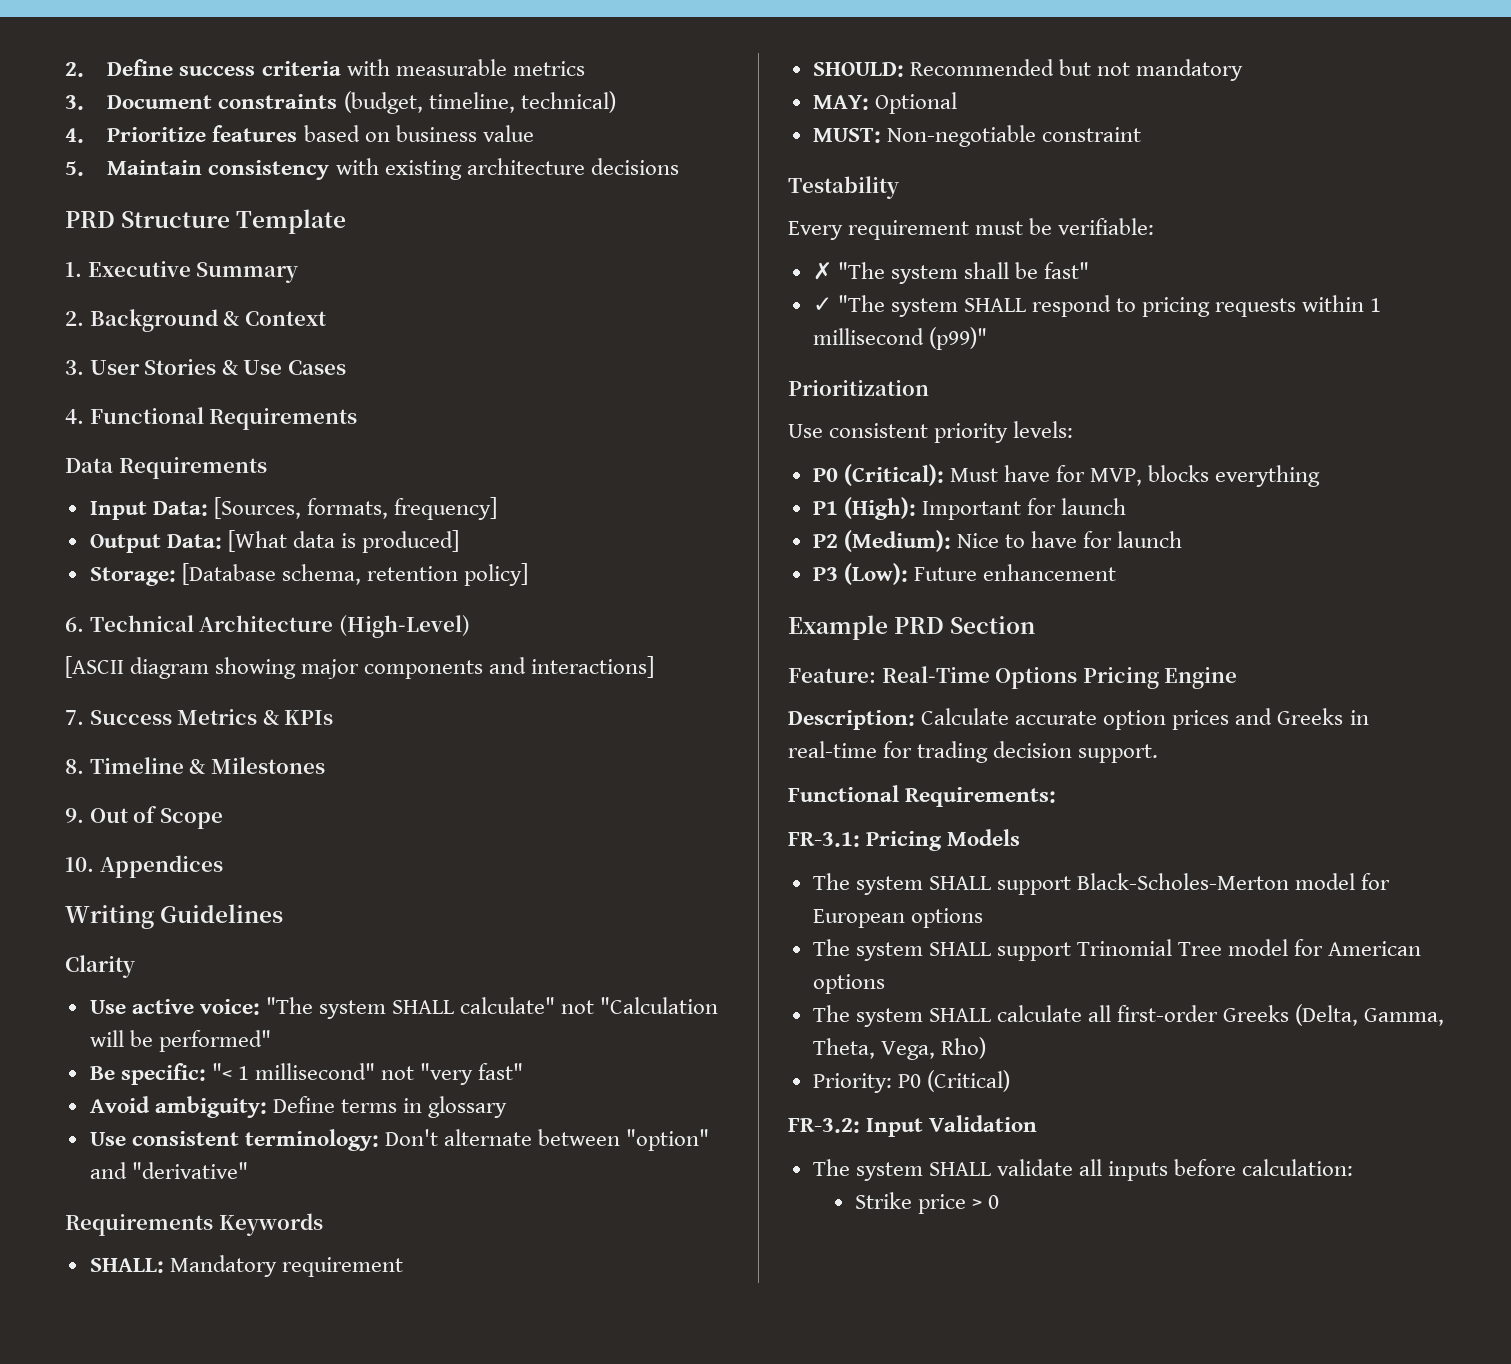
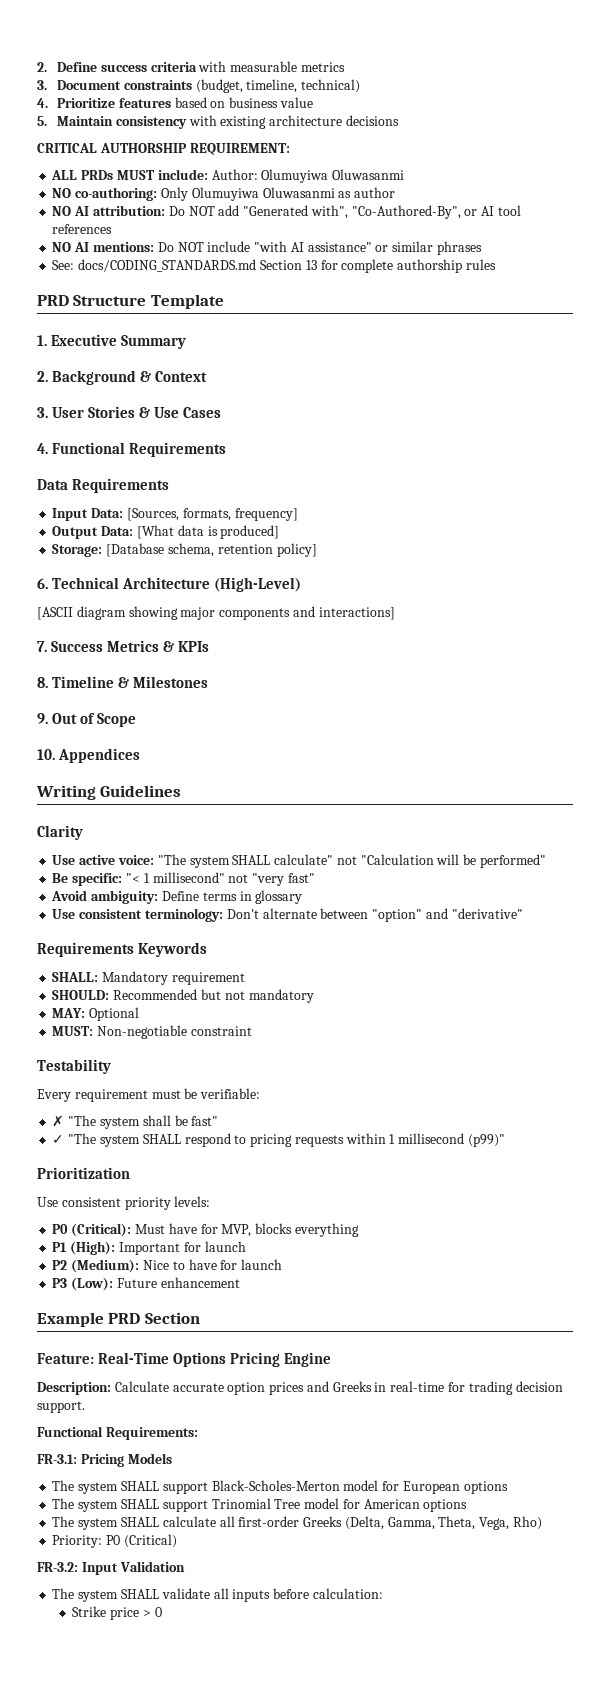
(679, 166) none -> [37,143,290,155] [51,169,405,183] [52,187,396,201] [52,205,521,219] [52,224,113,234] [52,241,482,255] [52,259,496,273] // CRITICAL AUTHORSHIP REQUIREMENT: // ALL PRDs MUST include: Author: Olumuyiwa Oluwasanmi // NO co-authoring: Only Olumuyiwa Oluwasanmi as author // NO AI attribution: Do NOT add "Generated with", "Co-Authored-By", or AI tool references // NO AI mentions: Do NOT include "with AI assistance" or similar phrases // See: docs/CODING_STANDARDS.md Section 13 for complete authorship rules

